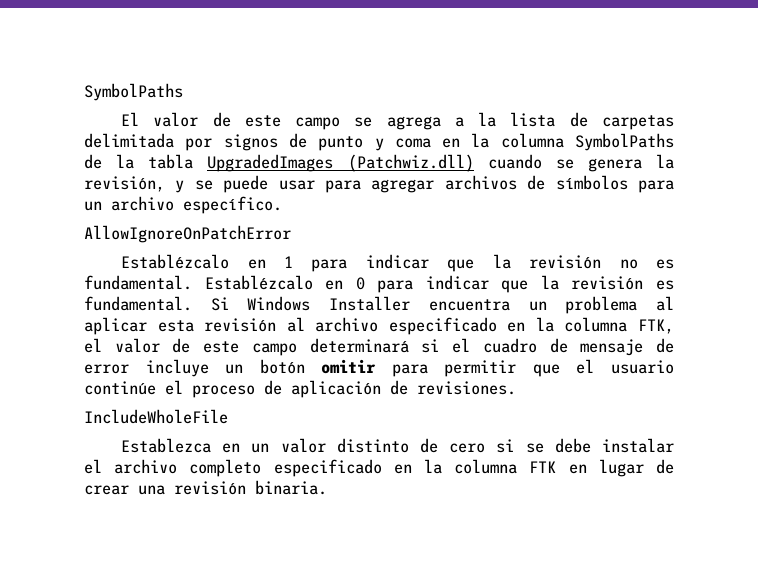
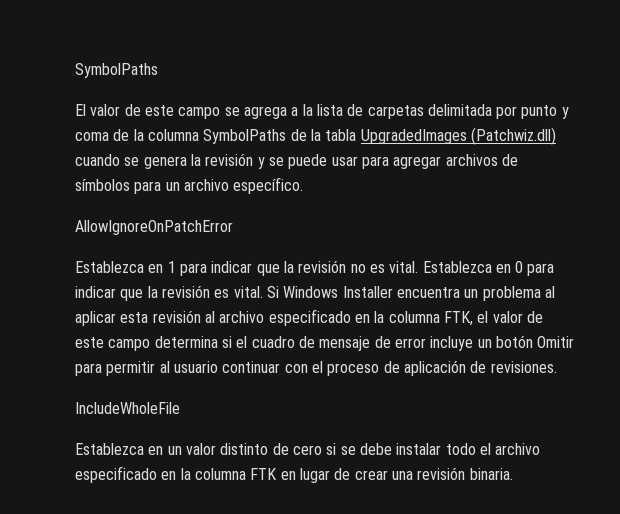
[223,133,307,151] signos de -> (518, 112) none
[442,138,461,148] en -> [113,129,130,141] de
[84,176,165,192] revisión, -> [205,153,254,166] revisión
[121,254,230,269] Establézcalo -> [75,261,144,273] Establezca
[84,275,313,290] fundamental. Establézcalo -> [389,261,492,273] vital. Establezca
[84,296,192,311] fundamental. -> [233,286,263,298] vital.
[309,338,409,353] determinará -> [154,336,218,348] determina
[321,359,377,374] omitir -> [537,336,575,348] Omitir
[532,359,674,377] [84,381,156,395] que el usuario continúe -> [159,361,308,373] al usuario continuar con
(674, 445) none -> [445,443,476,455] todo
[189,459,262,477] completo -> (541, 449) none

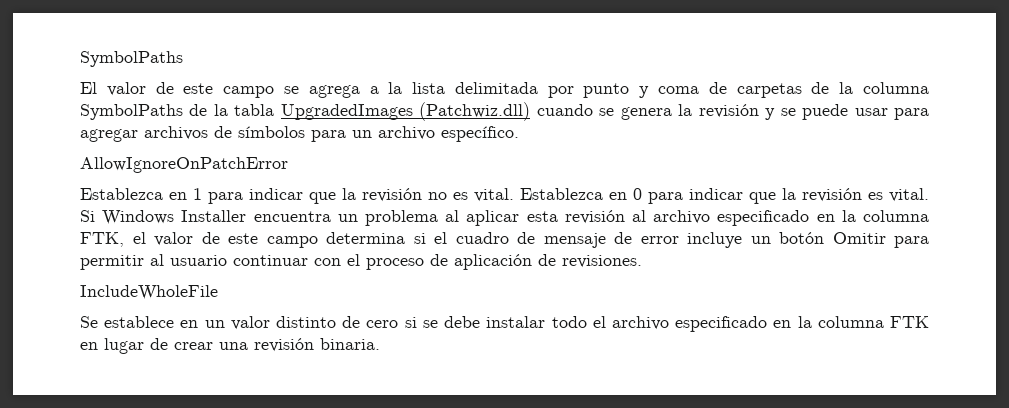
[347,104,424,119] de carpetas -> (446, 88) none
(130, 135) none -> [736,82,830,98] carpetas de
[75,443,144,455] Establezca -> [80,316,175,328] Se establece

